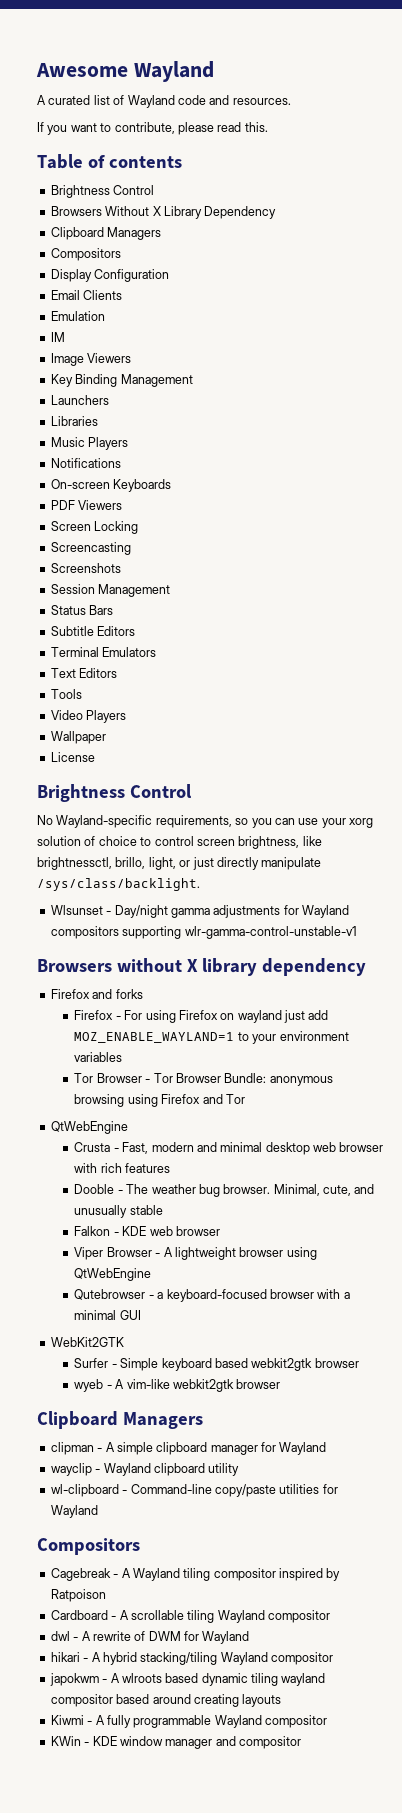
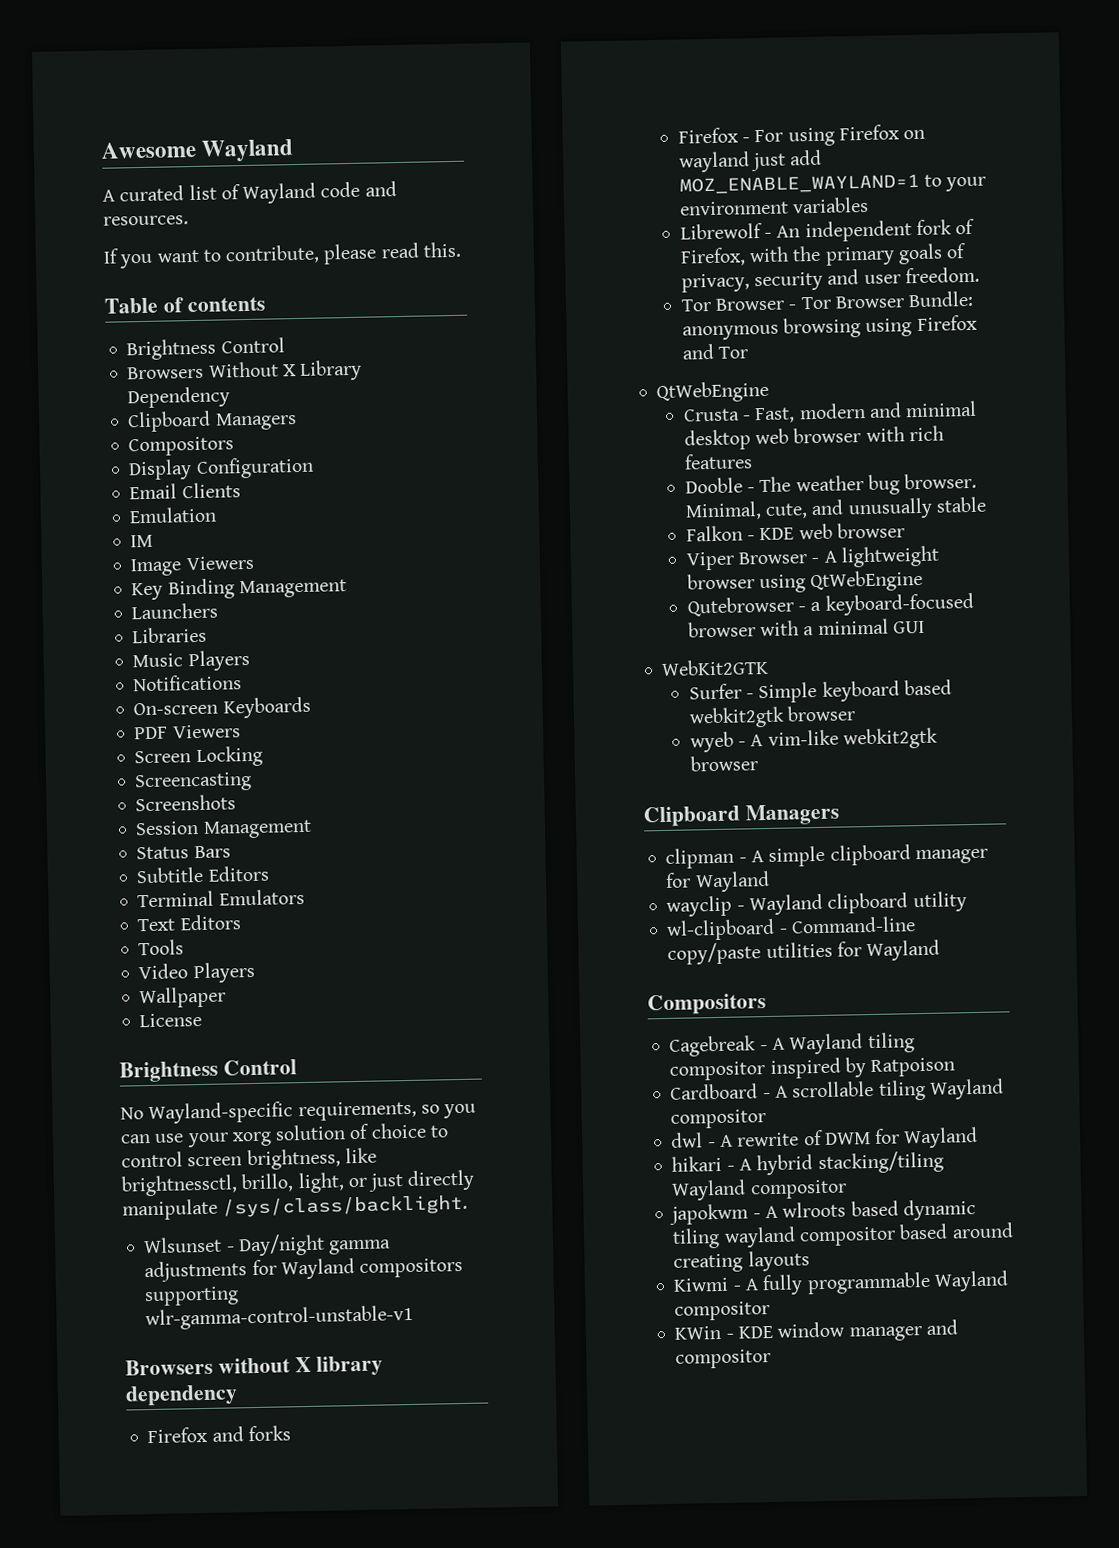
(123, 1057) none -> [679,218,976,243] [679,243,968,267] [680,266,981,293] // Librewolf - An independent fork of Firefox, with the primary goals of privacy, security and user freedom.

